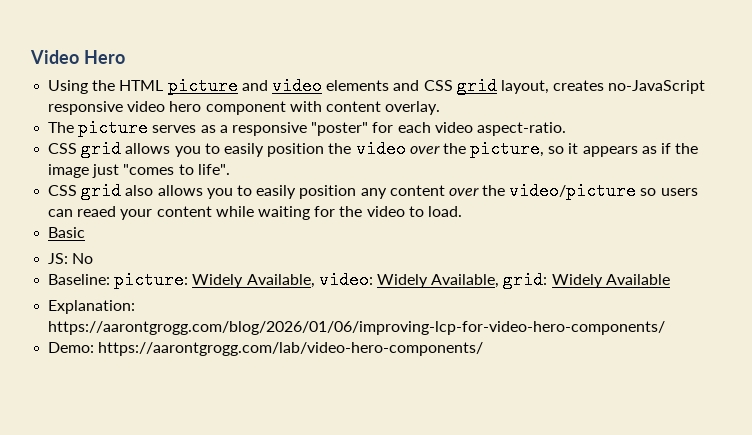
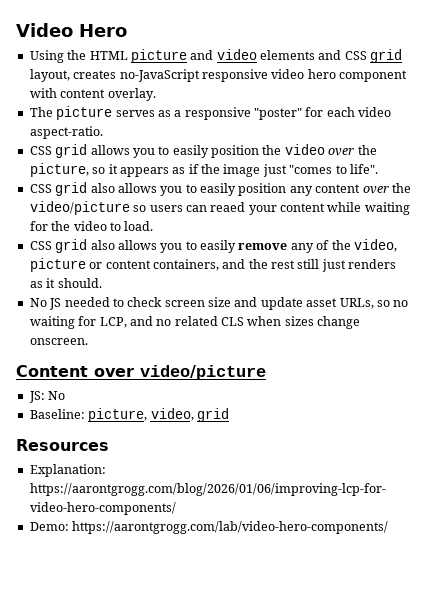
[48,227,86,238] [48,253,94,264] [48,271,670,289] Basic // JS: No // Baseline: picture: Widely Available, video: Widely Available, grid: Widely Available -> [29,239,397,253] [29,258,397,272] [29,278,102,288] [29,297,409,310] [29,316,361,329] [29,338,88,345] [16,365,266,380] [28,391,66,403] [29,408,229,422] [16,439,109,451] CSS grid also allows you to easily remove any of the video, picture or content containers, and the rest still just renders as it should. // No JS needed to check screen size and update asset URLs, so no waiting for LCP, and no related CLS when sizes change onscreen. // Content over video/picture // JS: No // Baseline: picture, video, grid // Resources

